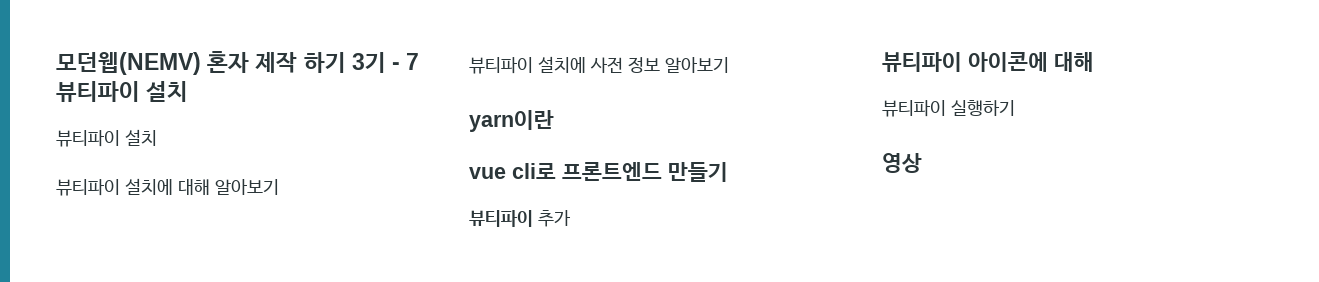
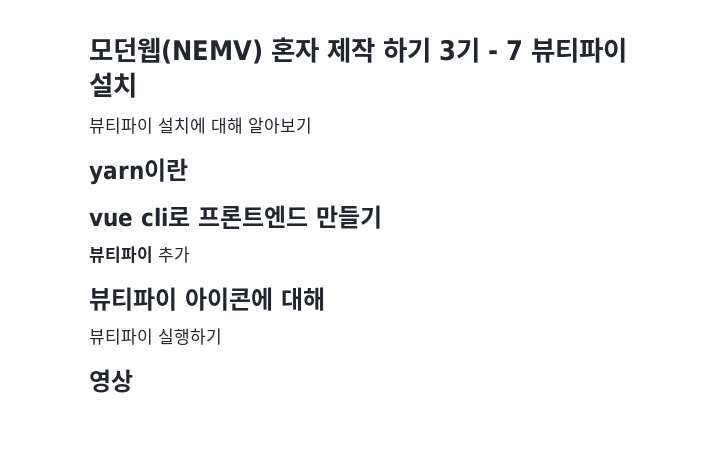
[56,129,157,147] // 뷰티파이 설치 -> (137, 85) none
[469,56,729,74] // 뷰티파이 설치에 사전 정보 알아보기 -> (312, 125) none

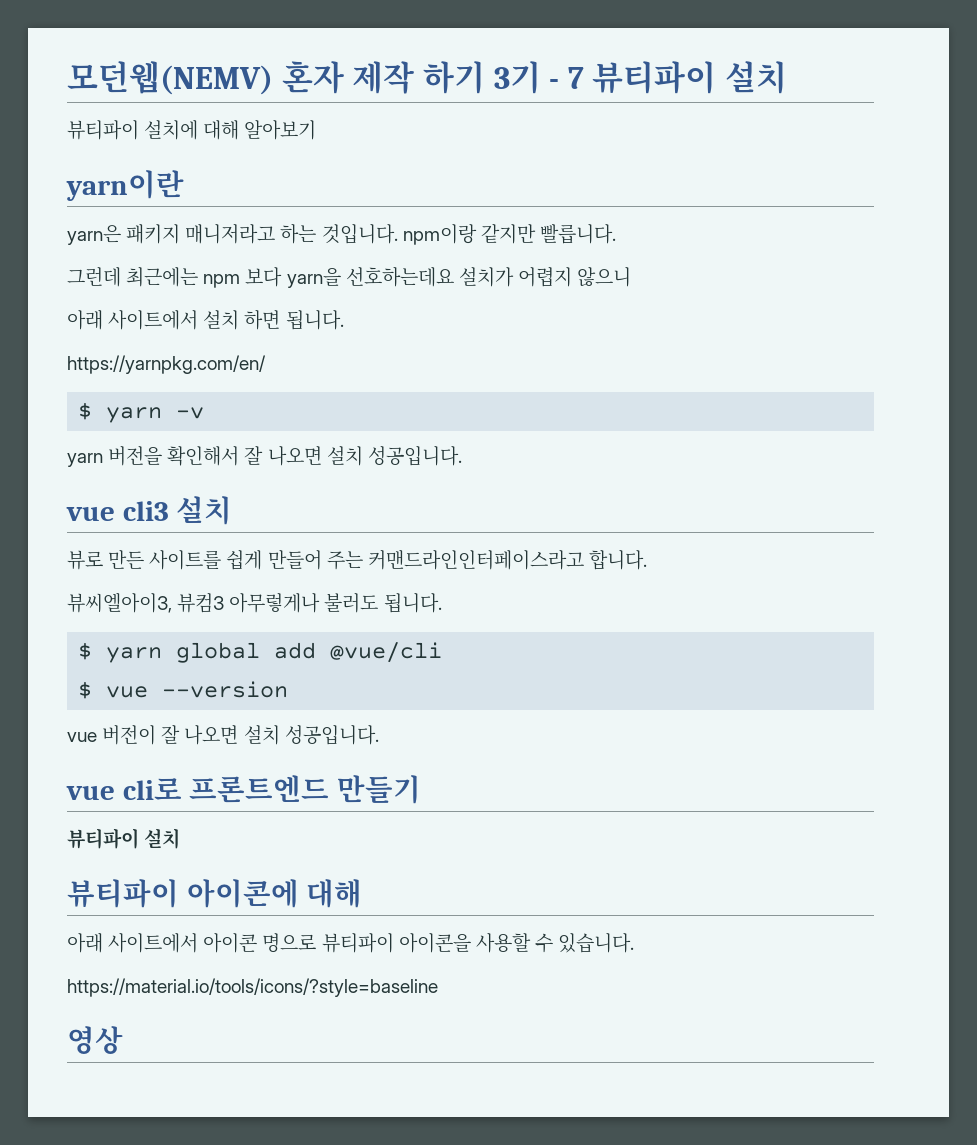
(188, 171) none -> [67,224,616,245] [67,267,632,288] [67,310,344,330] [67,355,266,374] [78,402,205,423] [67,446,462,467] [66,496,233,525] [67,550,647,570] [67,592,442,613] [78,642,443,663] [78,681,289,699] [67,725,379,745] // yarn은 패키지 매니저라고 하는 것입니다. npm이랑 같지만 빨릅니다. // 그런데 최근에는 npm 보다 yarn을 선호하는데요 설치가 어렵지 않으니 // 아래 사이트에서 설치 하면 됩니다. // https://yarnpkg.com/en/ // $ yarn -v // yarn 버전을 확인해서 잘 나오면 설치 성공입니다. // vue cli3 설치 // 뷰로 만든 사이트를 쉽게 만들어 주는 커맨드라인인터페이스라고 합니다. // 뷰씨엘아이3, 뷰컴3 아무렇게나 불러도 됩니다. // $ yarn global add @vue/cli // $ vue --version // vue 버전이 잘 나오면 설치 성공입니다.
[158,246,190,263] 추가 -> [144,828,181,849] 설치
[89,328,222,345] 뷰티파이 실행하기 -> [67,933,635,953] [67,978,438,997] 아래 사이트에서 아이콘 명으로 뷰티파이 아이콘을 사용할 수 있습니다. // https://material.io/tools/icons/?style=baseline

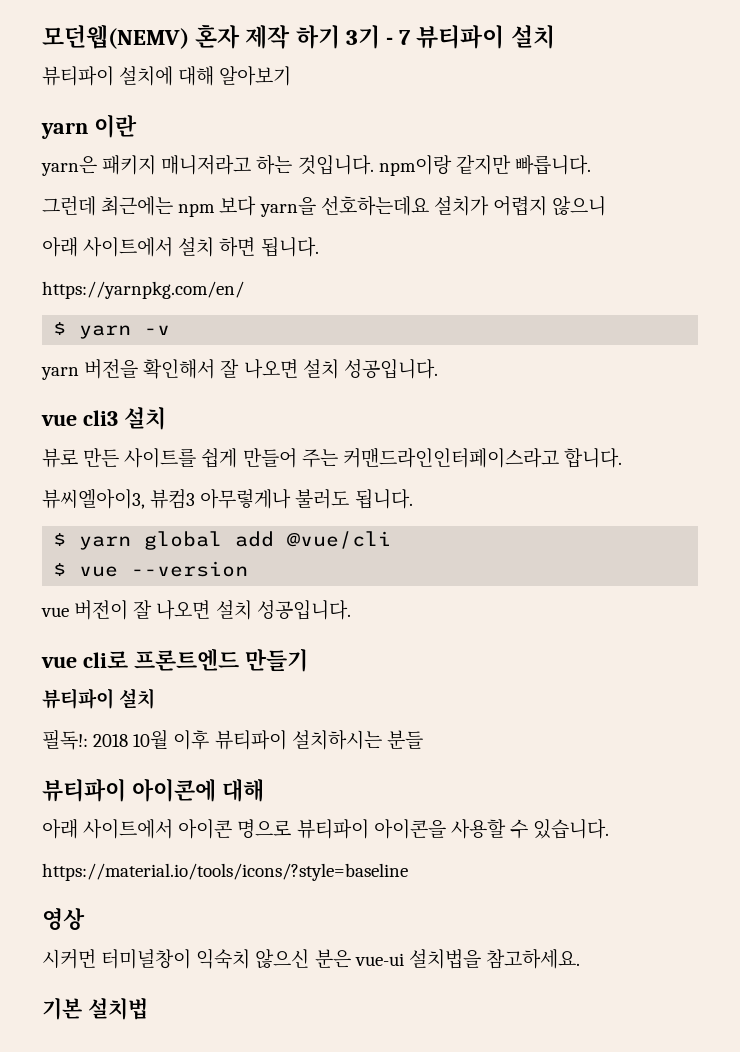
[66,170,184,201] yarn이란 -> [41,114,137,139] yarn 이란
[539,224,616,244] 빨릅니다. -> [514,155,591,175] 빠릅니다.
(181, 838) none -> [42,729,423,750] // 필독!: 2018 10월 이후 뷰티파이 설치하시는 분들
(123, 1040) none -> [42,948,580,969] [42,997,148,1020] // 시커먼 터미널창이 익숙치 않으신 분은 vue-ui 설치법을 참고하세요. // 기본 설치법

